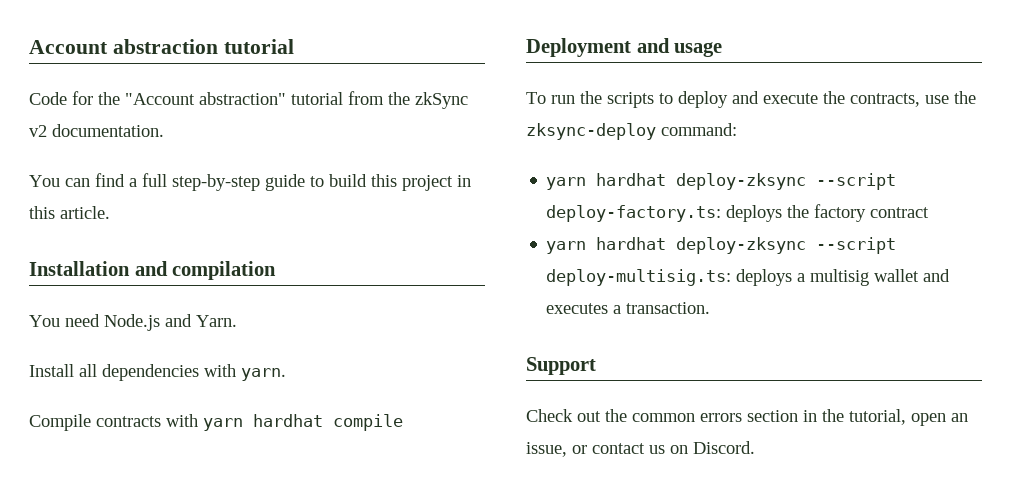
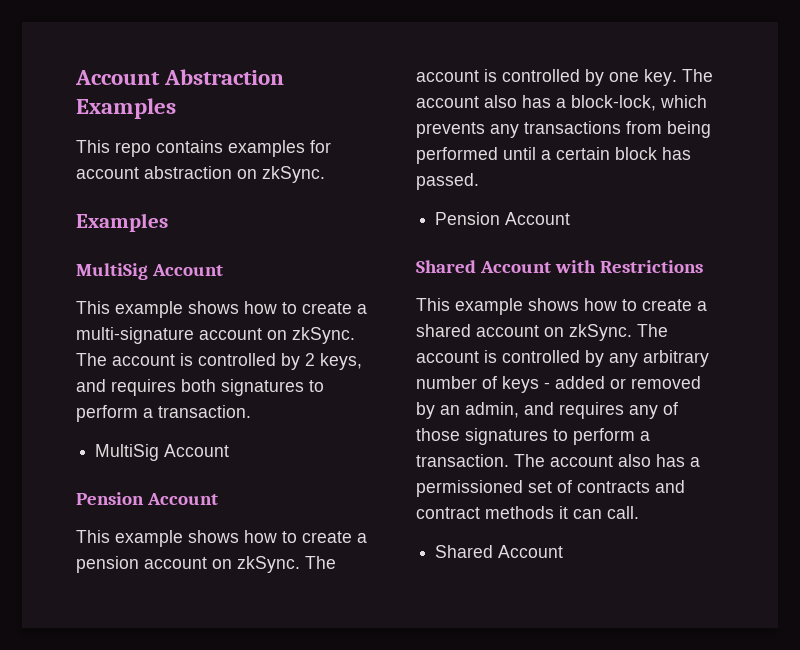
[29,39,294,54] [29,91,468,109] [29,124,164,137] [29,173,471,191] [29,206,110,219] [29,261,277,280] [29,314,237,331] [29,364,286,381] [29,414,403,431] [526,38,723,57] [526,91,976,108] [526,123,737,140] [546,173,897,190] [546,204,930,222] [546,237,897,254] [546,269,951,286] [546,302,711,314] [526,357,596,375] [526,409,968,426] [526,441,755,457] Account abstraction tutorial // Code for the "Account abstraction" tutorial from the zkSync v2 documentation. // You can find a full step-by-step guide to build this project in this article. // Installation and compilation // You need Node.js and Yarn. // Install all dependencies with yarn. // Compile contracts with yarn hardhat compile // Deployment and usage // To run the scripts to deploy and execute the contracts, use the zksync-deploy command: // yarn hardhat deploy-zksync --script deploy-factory.ts: deploys the factory contract // yarn hardhat deploy-zksync --script deploy-multisig.ts: deploys a multisig wallet and executes a transaction. // Support // Check out the common errors section in the tutorial, open an issue, or contact us on Discord. -> [75,69,285,85] [76,98,176,119] [76,140,331,157] [76,166,325,183] [76,213,168,232] [76,263,224,280] [76,301,367,318] [76,327,355,344] [76,353,362,370] [76,379,324,396] [76,405,251,422] [95,444,230,461] [76,492,219,505] [76,530,367,547] [76,556,336,573] [416,69,713,86] [416,95,707,111] [416,121,711,138] [416,147,691,164] [416,173,479,190] [435,212,571,225] [416,260,704,273] [416,298,707,315] [416,324,668,341] [416,350,709,367] [416,376,701,393] [416,402,678,419] [416,428,650,445] [416,454,700,467] [416,480,685,497] [416,506,639,519] [435,545,564,558] Account Abstraction Examples // This repo contains examples for account abstraction on zkSync. // Examples // MultiSig Account // This example shows how to create a multi-signature account on zkSync. The account is controlled by 2 keys, and requires both signatures to perform a transaction. // MultiSig Account // Pension Account // This example shows how to create a pension account on zkSync. The account is controlled by one key. The account also has a block-lock, which prevents any transactions from being performed until a certain block has passed. // Pension Account // Shared Account with Restrictions // This example shows how to create a shared account on zkSync. The account is controlled by any arbitrary number of keys - added or removed by an admin, and requires any of those signatures to perform a transaction. The account also has a permissioned set of contracts and contract methods it can call. // Shared Account

